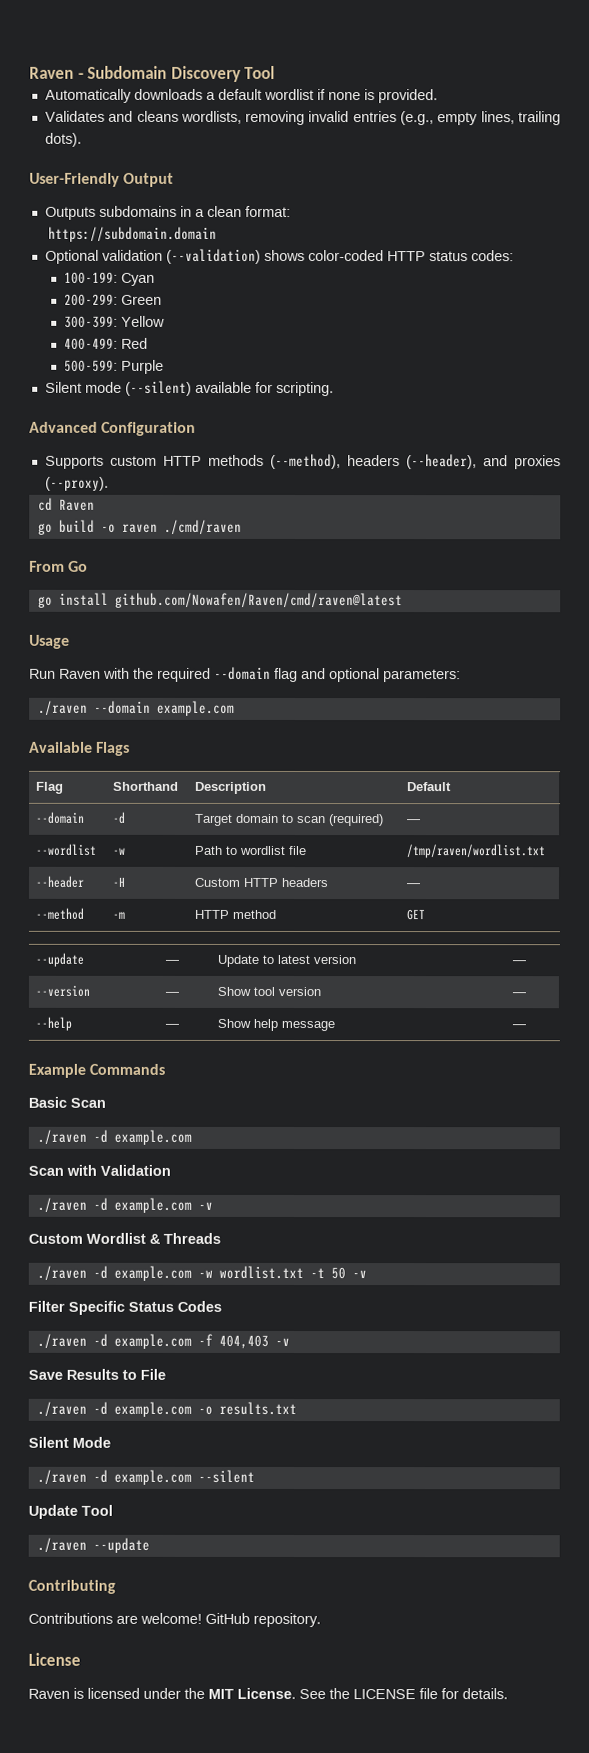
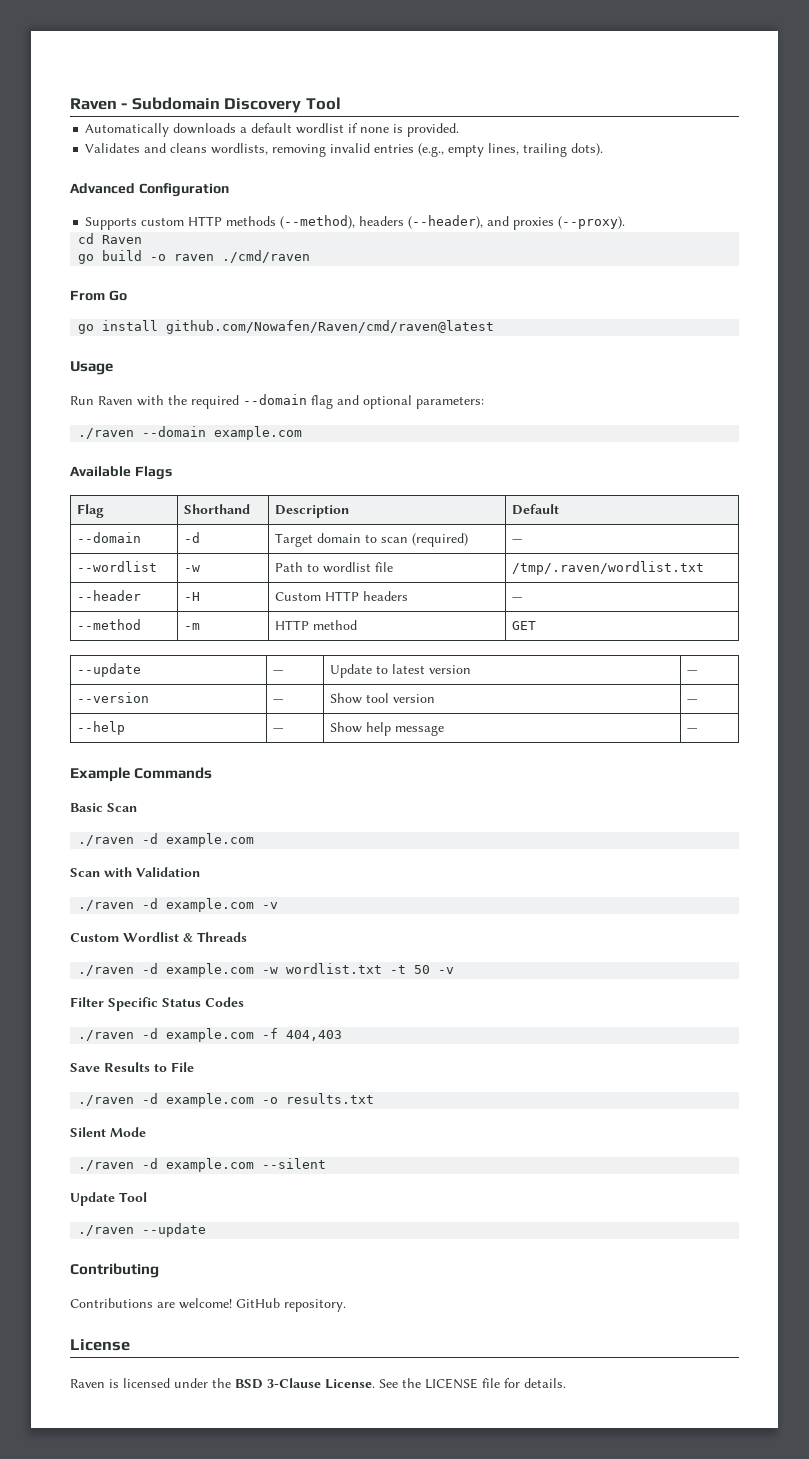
[29,172,175,187] [44,205,291,220] [48,226,218,242] [44,248,514,264] [64,271,156,286] [64,293,163,306] [64,315,166,328] [64,337,149,350] [64,359,165,374] [44,380,334,397] // User-Friendly Output // Outputs subdomains in a clean format: // https://subdomain.domain // Optional validation (--validation) shows color-coded HTTP status codes: // 100-199: Cyan // 200-299: Green // 300-399: Yellow // 400-499: Red // 500-599: Purple // Silent mode (--silent) available for scripting. -> (604, 149) none
[406,844,546,859] /tmp/raven/wordlist.txt -> [512,561,705,575] /tmp/.raven/wordlist.txt
[274,1337,290,1346] -v -> (343, 1035) none
[208,1688,234,1699] MIT -> [235,1378,321,1389] BSD 3-Clause

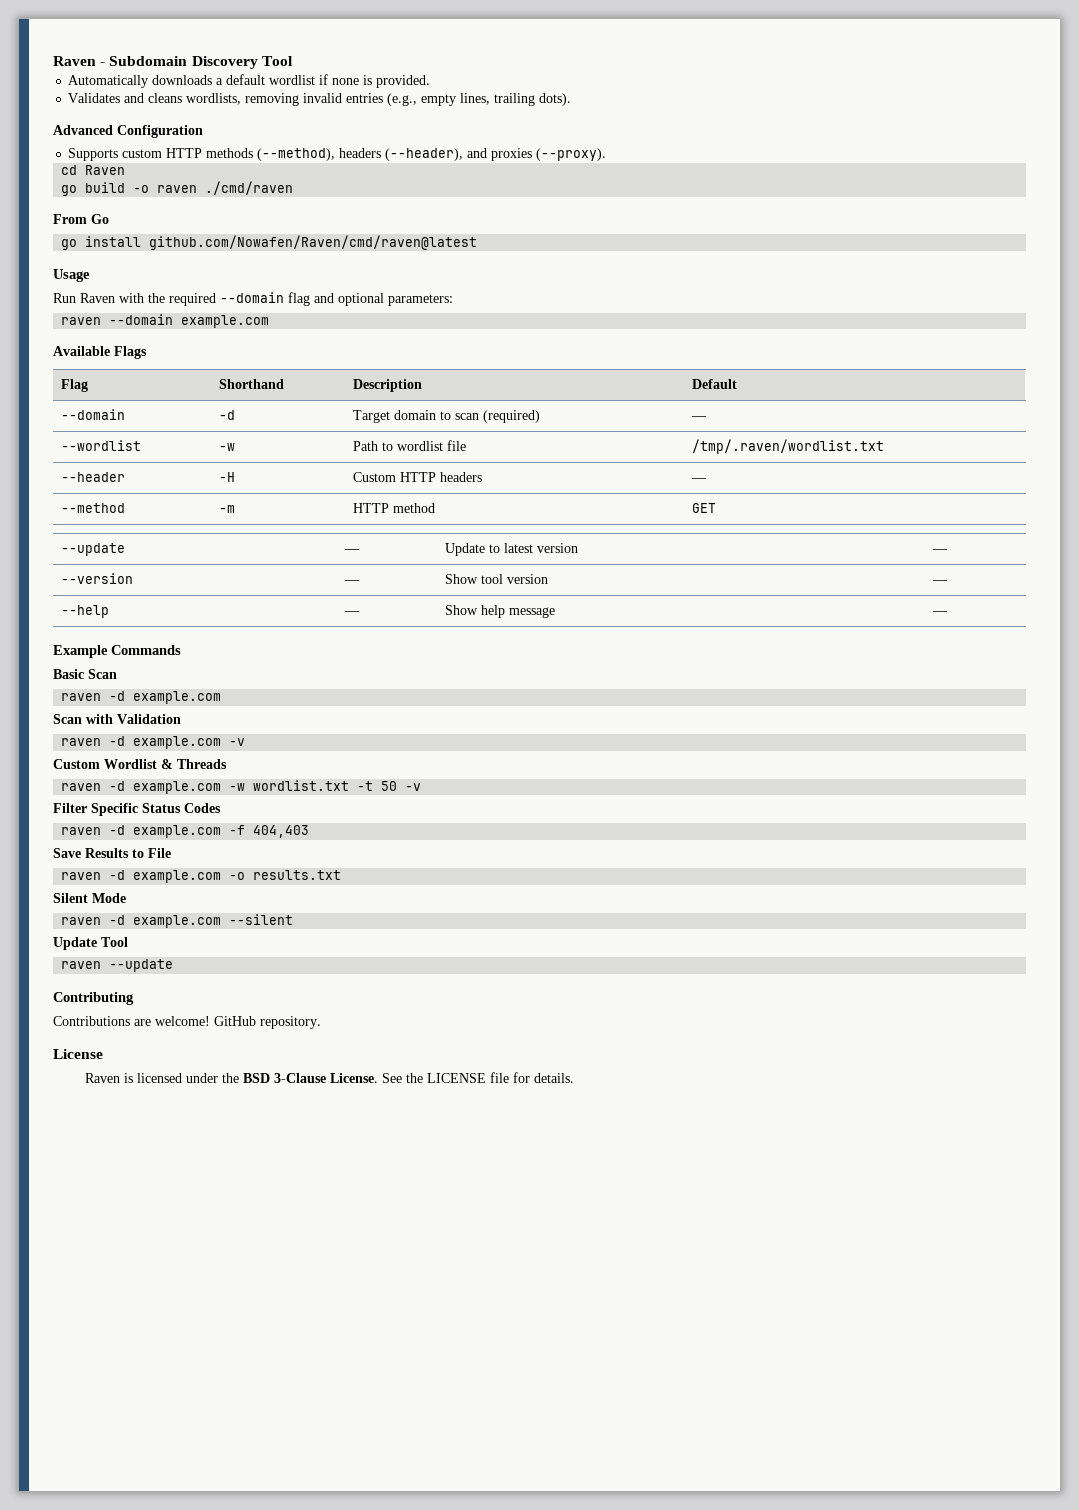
[78,428,135,439] ./raven -> [61,317,102,325] raven
[78,835,135,846] ./raven -> [61,693,102,701] raven
[78,900,135,911] ./raven -> [61,738,102,746] raven
[78,965,135,976] ./raven -> [61,783,102,791] raven
[78,1030,135,1041] ./raven -> [61,827,102,835] raven
[78,1095,135,1106] ./raven -> [61,872,102,880] raven
[78,1160,135,1171] ./raven -> [61,917,102,925] raven
[78,1225,135,1236] ./raven -> [61,961,102,969] raven

